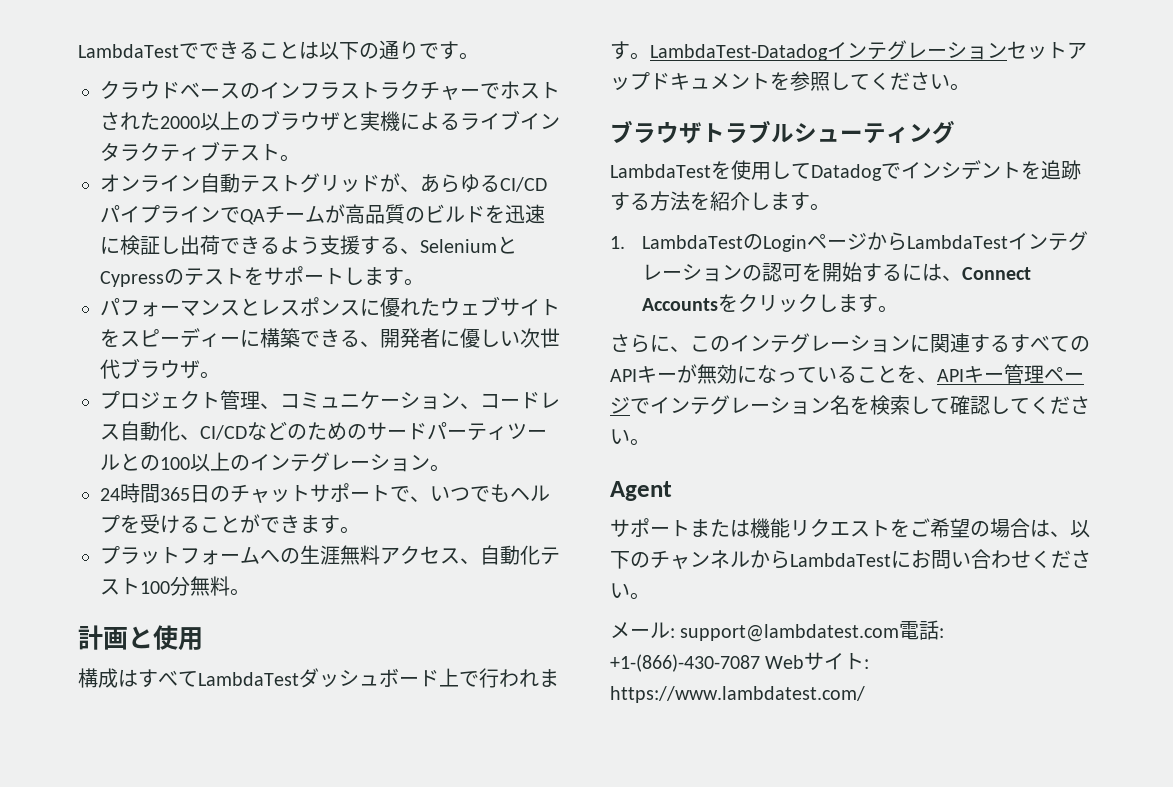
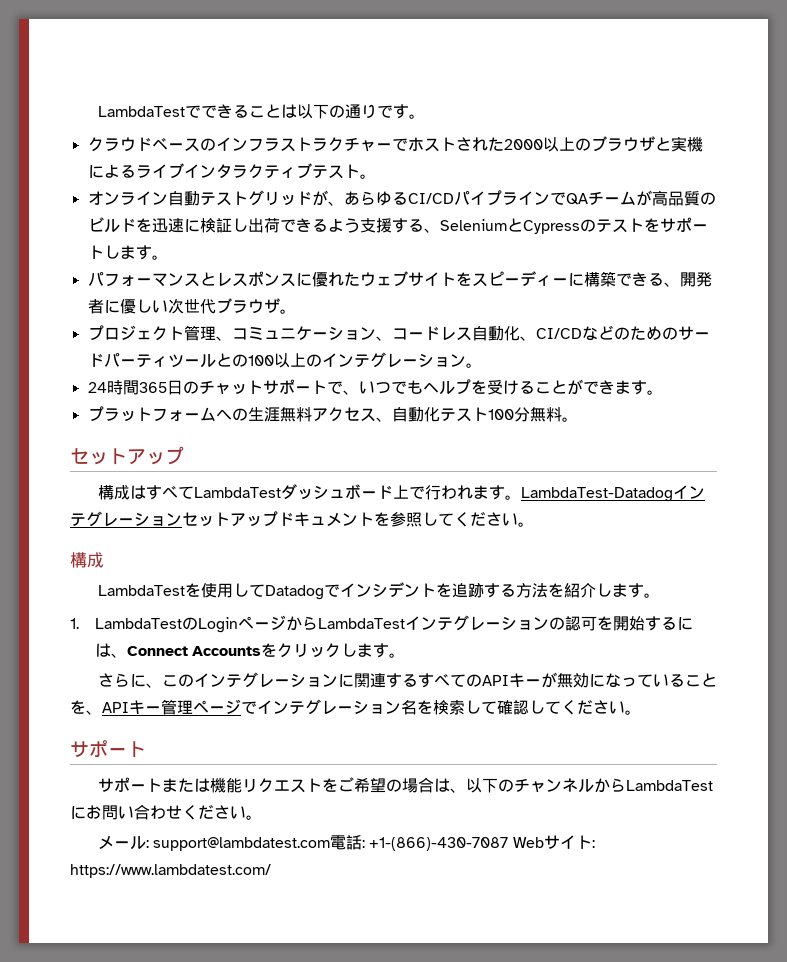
[78,625,203,651] 計画と使用 -> [70,446,184,465] セットアップ
[610,120,955,144] ブラウザトラブルシューティング -> [70,552,104,568] 構成
[610,481,672,501] Agent -> [70,740,146,758] サポート

